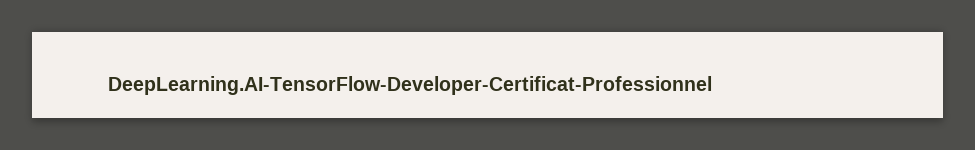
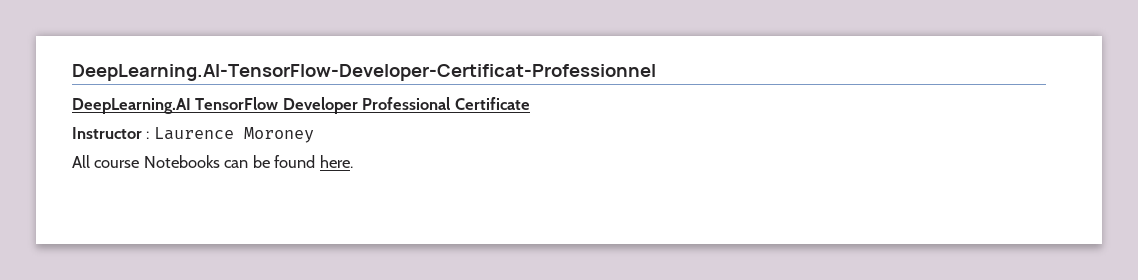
(712, 85) none -> [72,97,530,114] [72,127,314,143] [72,155,353,168] // DeepLearning.AI TensorFlow Developer Professional Certificate // Instructor : Laurence Moroney // All course Notebooks can be found here.

